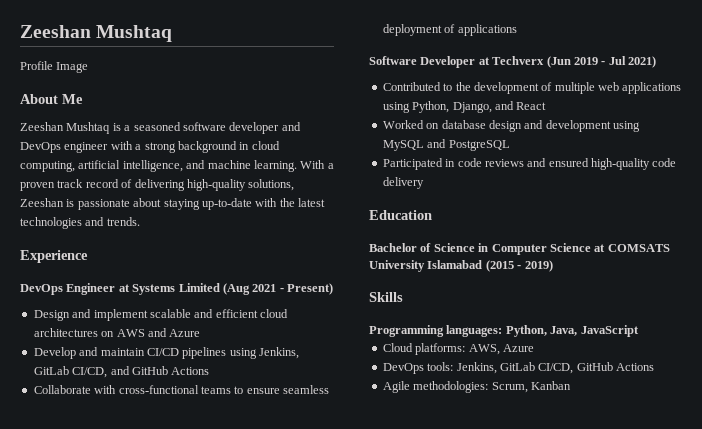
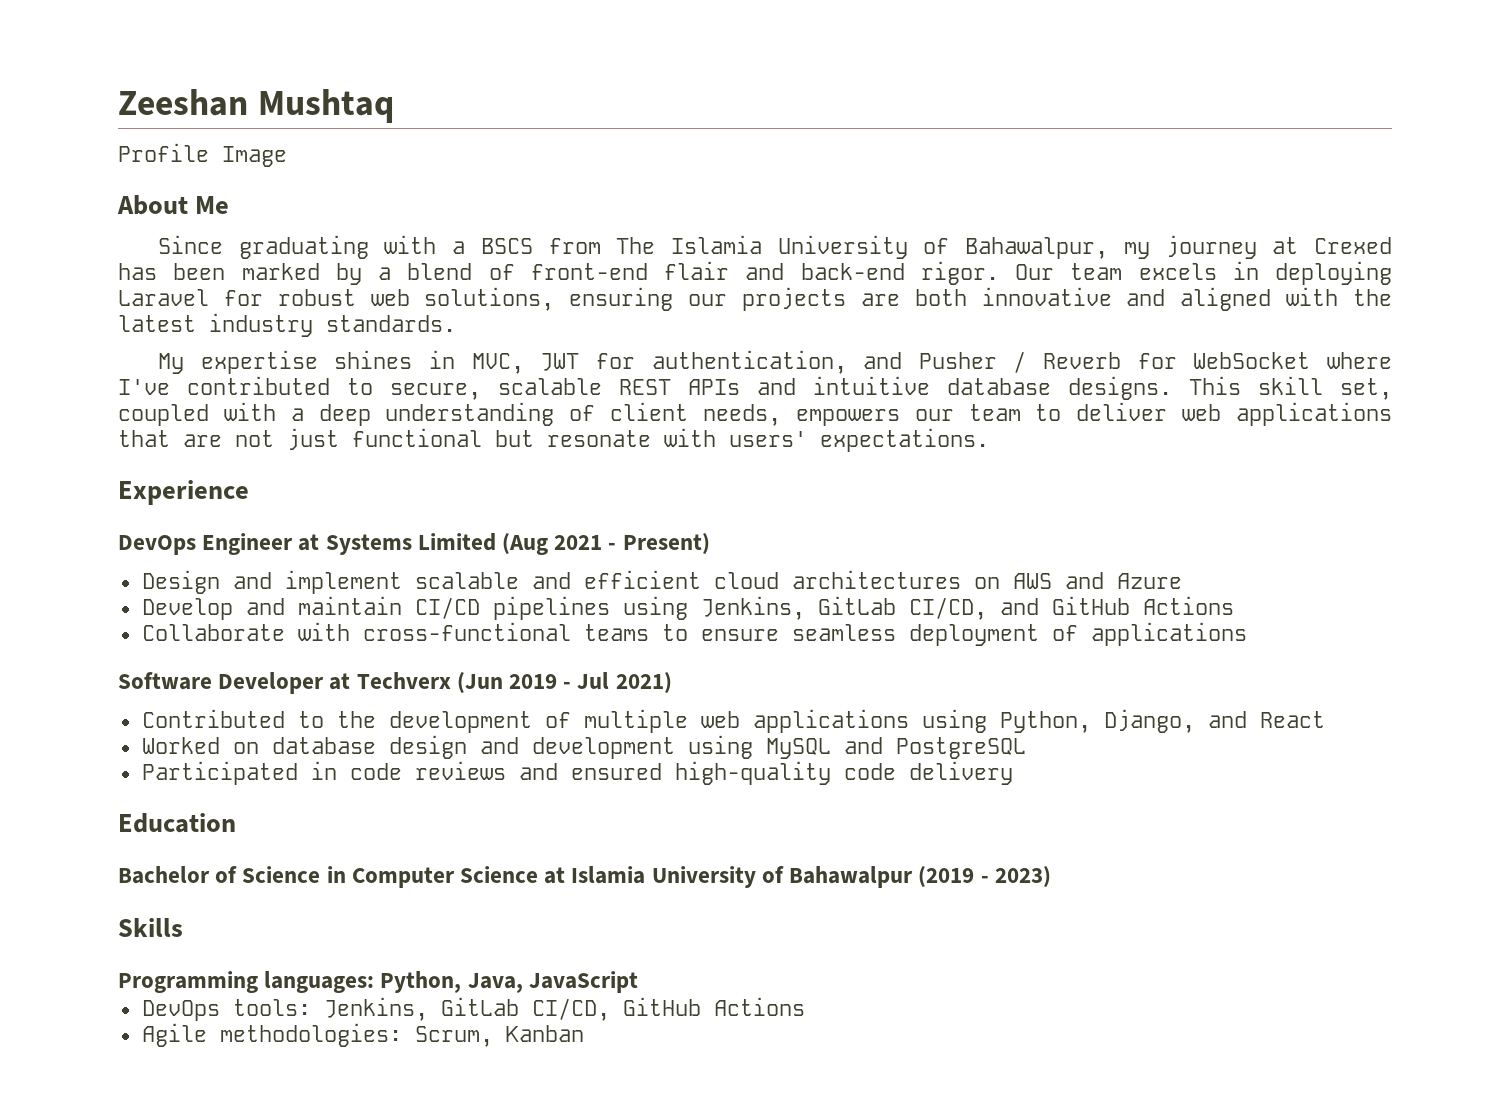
[20,122,301,134] [20,141,280,153] [20,160,334,172] [20,179,295,191] [20,198,325,210] [20,217,140,229] Zeeshan Mushtaq is a seasoned software developer and DevOps engineer with a strong background in cloud computing, artificial intelligence, and machine learning. With a proven track record of delivering high-quality solutions, Zeeshan is passionate about staying up-to-date with the latest technologies and trends. -> [158,235,1392,259] [118,261,1392,285] [118,287,1393,311] [118,313,456,337] [158,350,1392,374] [118,376,1392,400] [118,402,1393,426] [118,428,989,452] Since graduating with a BSCS from The Islamia University of Bahawalpur, my journey at Crexed has been marked by a blend of front-end flair and back-end rigor. Our team excels in deploying Laravel for robust web solutions, ensuring our projects are both innovative and aligned with the latest industry standards. // My expertise shines in MVC, JWT for authentication, and Pusher / Reverb for WebSocket where I've contributed to secure, scalable REST APIs and intuitive database designs. This skill set, coupled with a deep understanding of client needs, empowers our team to deliver web applications that are not just functional but resonate with users' expectations.
[607,244,670,252] [369,260,553,272] COMSATS University Islamabad (2015 - 2019) -> [571,866,1051,888] Islamia University of Bahawalpur (2019 - 2023)
[382,343,534,355] // Cloud platforms: AWS, Azure -> (638, 982) none

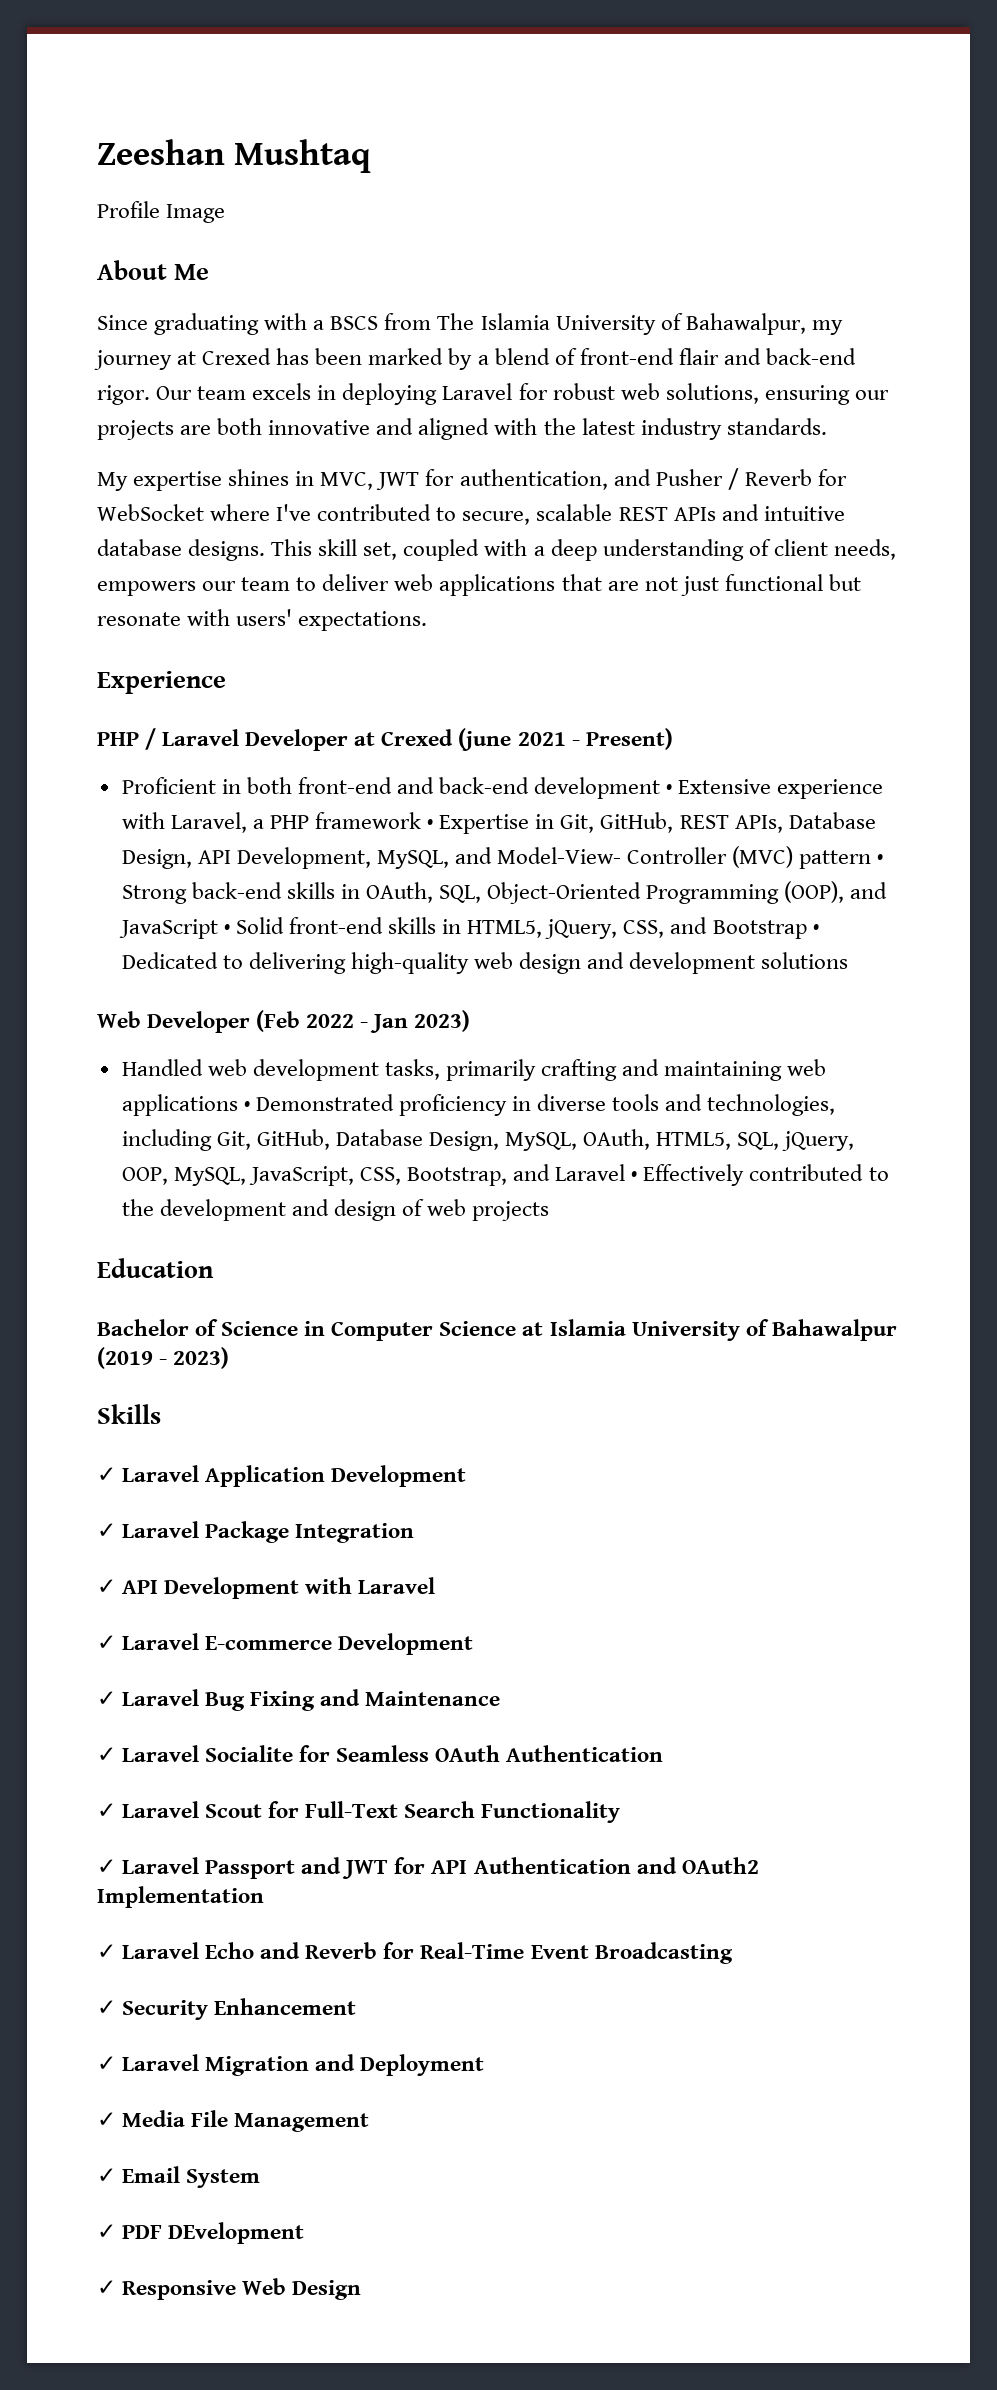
[118,533,710,555] [141,570,1182,594] [141,596,1234,620] [141,622,1247,646] [118,672,672,694] [141,709,1325,733] [141,735,1026,759] [141,761,1013,785] DevOps Engineer at Systems Limited (Aug 2021 - Present) // Design and implement scalable and efficient cloud architectures on AWS and Azure // Develop and maintain CI/CD pipelines using Jenkins, GitLab CI/CD, and GitHub Actions // Collaborate with cross-functional teams to ensure seamless deployment of applications // Software Developer at Techverx (Jun 2019 - Jul 2021) // Contributed to the development of multiple web applications using Python, Django, and React // Worked on database design and development using MySQL and PostgreSQL // Participated in code reviews and ensured high-quality code delivery -> [97,728,673,751] [121,777,884,799] [121,812,876,834] [121,846,884,869] [121,881,888,904] [118,917,819,939] [121,952,849,974] [97,1010,471,1033] [121,1059,827,1081] [121,1094,836,1116] [121,1129,855,1151] [121,1164,889,1186] [121,1199,550,1221] PHP / Laravel Developer at Crexed (june 2021 - Present) // Proficient in both front-end and back-end development • Extensive experience with Laravel, a PHP framework • Expertise in Git, GitHub, REST APIs, Database Design, API Development, MySQL, and Model-View- Controller (MVC) pattern • Strong back-end skills in OAuth, SQL, Object-Oriented Programming (OOP), and JavaScript • Solid front-end skills in HTML5, jQuery, CSS, and Bootstrap • Dedicated to delivering high-quality web design and development solutions // Web Developer (Feb 2022 - Jan 2023) // Handled web development tasks, primarily crafting and maintaining web applications • Demonstrated proficiency in diverse tools and technologies, including Git, GitHub, Database Design, MySQL, OAuth, HTML5, SQL, jQuery, OOP, MySQL, JavaScript, CSS, Bootstrap, and Laravel • Effectively contributed to the development and design of web projects
[118,971,638,993] [141,997,805,1021] [141,1023,584,1047] Programming languages: Python, Java, JavaScript // DevOps tools: Jenkins, GitLab CI/CD, GitHub Actions // Agile methodologies: Scrum, Kanban -> [97,1465,467,1487] [97,1521,415,1543] [97,1577,436,1599] [97,1633,474,1655] [97,1689,501,1711] [97,1745,664,1762] [97,1801,621,1823] [97,1857,759,1879] [97,1886,264,1908] [97,1942,733,1964] [97,1998,357,2020] [97,2054,485,2076] [97,2110,370,2132] [97,2166,261,2188] [97,2222,305,2244] [97,2278,362,2300] ✓ Laravel Application Development // ✓ Laravel Package Integration // ✓ API Development with Laravel // ✓ Laravel E-commerce Development // ✓ Laravel Bug Fixing and Maintenance // ✓ Laravel Socialite for Seamless OAuth Authentication // ✓ Laravel Scout for Full-Text Search Functionality // ✓ Laravel Passport and JWT for API Authentication and OAuth2 Implementation // ✓ Laravel Echo and Reverb for Real-Time Event Broadcasting // ✓ Security Enhancement // ✓ Laravel Migration and Deployment // ✓ Media File Management // ✓ Email System // ✓ PDF DEvelopment // ✓ Responsive Web Design

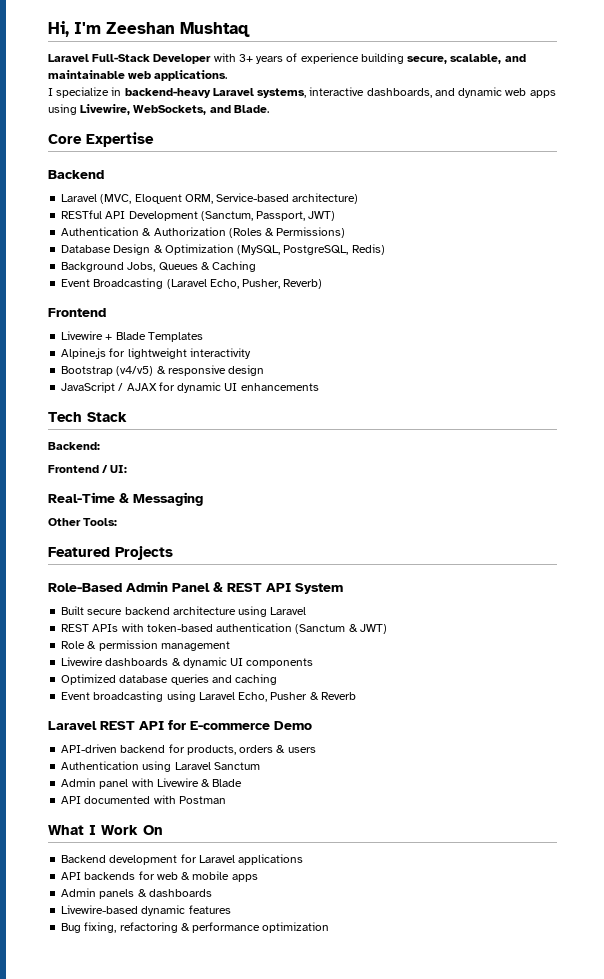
(97, 152) none -> [48,21,101,37] Hi, I'm
[97,201,226,223] [97,260,210,280] [97,313,843,335] [94,348,856,370] [97,383,889,405] [97,418,827,440] [97,468,847,491] [97,504,845,525] [97,539,896,561] [97,574,861,596] [97,609,428,631] [97,671,226,694] [97,728,673,751] [121,777,884,799] [121,812,876,834] [121,846,884,869] [121,881,888,904] [118,917,819,939] [121,952,849,974] [97,1010,471,1033] [121,1059,827,1081] [121,1094,836,1116] [121,1129,855,1151] [121,1164,889,1186] [121,1199,550,1221] [97,1258,214,1278] [97,1319,897,1341] [97,1347,230,1369] [97,1404,161,1424] [97,1465,467,1487] [97,1521,415,1543] [97,1577,436,1599] [97,1633,474,1655] [97,1689,501,1711] [97,1745,664,1762] [97,1801,621,1823] [97,1857,759,1879] [97,1886,264,1908] [97,1942,733,1964] [97,1998,357,2020] [97,2054,485,2076] [97,2110,370,2132] [97,2166,261,2188] [97,2222,305,2244] [97,2278,362,2300] Profile Image // About Me // Since graduating with a BSCS from The Islamia University of Bahawalpur, my journey at Crexed has been marked by a blend of front-end flair and back-end rigor. Our team excels in deploying Laravel for robust web solutions, ensuring our projects are both innovative and aligned with the latest industry standards. // My expertise shines in MVC, JWT for authentication, and Pusher / Reverb for WebSocket where I've contributed to secure, scalable REST APIs and intuitive database designs. This skill set, coupled with a deep understanding of client needs, empowers our team to deliver web applications that are not just functional but resonate with users' expectations. // Experience // PHP / Laravel Developer at Crexed (june 2021 - Present) // Proficient in both front-end and back-end development • Extensive experience with Laravel, a PHP framework • Expertise in Git, GitHub, REST APIs, Database Design, API Development, MySQL, and Model-View- Controller (MVC) pattern • Strong back-end skills in OAuth, SQL, Object-Oriented Programming (OOP), and JavaScript • Solid front-end skills in HTML5, jQuery, CSS, and Bootstrap • Dedicated to delivering high-quality web design and development solutions // Web Developer (Feb 2022 - Jan 2023) // Handled web development tasks, primarily crafting and maintaining web applications • Demonstrated proficiency in diverse tools and technologies, including Git, GitHub, Database Design, MySQL, OAuth, HTML5, SQL, jQuery, OOP, MySQL, JavaScript, CSS, Bootstrap, and Laravel • Effectively contributed to the development and design of web projects // Education // Bachelor of Science in Computer Science at Islamia University of Bahawalpur (2019 - 2023) // Skills // ✓ Laravel Application Development // ✓ Laravel Package Integration // ✓ API Development with Laravel // ✓ Laravel E-commerce Development // ✓ Laravel Bug Fixing and Maintenance // ✓ Laravel Socialite for Seamless OAuth Authentication // ✓ Laravel Scout for Full-Text Search Functionality // ✓ Laravel Passport and JWT for API Authentication and OAuth2 Implementation // ✓ Laravel Echo and Reverb for Real-Time Event Broadcasting // ✓ Security Enhancement // ✓ Laravel Migration and Deployment // ✓ Media File Management // ✓ Email System // ✓ PDF DEvelopment // ✓ Responsive Web Design -> [48,53,526,64] [48,70,228,81] [48,87,556,98] [48,104,269,115] [48,132,154,147] [48,170,104,179] [61,193,359,204] [61,210,336,221] [61,227,346,238] [61,244,385,255] [61,261,257,272] [61,278,323,289] [48,308,106,317] [61,331,203,342] [61,348,251,359] [61,365,265,376] [61,382,319,393] [48,412,127,422] [48,442,100,450] [48,465,128,473] [48,492,203,506] [48,518,118,526] [48,546,173,560] [48,581,343,594] [61,606,307,617] [61,623,387,634] [61,640,230,651] [61,657,314,668] [61,674,278,685] [61,691,356,702] [48,720,312,730] [61,744,316,755] [61,761,260,772] [61,778,243,789] [61,795,226,804] [48,825,163,835] [61,854,304,865] [61,871,258,882] [61,888,212,899] [61,905,231,916] [61,922,330,933] Laravel Full-Stack Developer with 3+ years of experience building secure, scalable, and maintainable web applications. // I specialize in backend-heavy Laravel systems, interactive dashboards, and dynamic web apps using Livewire, WebSockets, and Blade. // Core Expertise // Backend // Laravel (MVC, Eloquent ORM, Service-based architecture) // RESTful API Development (Sanctum, Passport, JWT) // Authentication & Authorization (Roles & Permissions) // Database Design & Optimization (MySQL, PostgreSQL, Redis) // Background Jobs, Queues & Caching // Event Broadcasting (Laravel Echo, Pusher, Reverb) // Frontend // Livewire + Blade Templates // Alpine.js for lightweight interactivity // Bootstrap (v4/v5) & responsive design // JavaScript / AJAX for dynamic UI enhancements // Tech Stack // Backend: // Frontend / UI: // Real-Time & Messaging // Other Tools: // Featured Projects // Role-Based Admin Panel & REST API System // Built secure backend architecture using Laravel // REST APIs with token-based authentication (Sanctum & JWT) // Role & permission management // Livewire dashboards & dynamic UI components // Optimized database queries and caching // Event broadcasting using Laravel Echo, Pusher & Reverb // Laravel REST API for E-commerce Demo // API-driven backend for products, orders & users // Authentication using Laravel Sanctum // Admin panel with Livewire & Blade // API documented with Postman // What I Work On // Backend development for Laravel applications // API backends for web & mobile apps // Admin panels & dashboards // Livewire-based dynamic features // Bug fixing, refactoring & performance optimization

